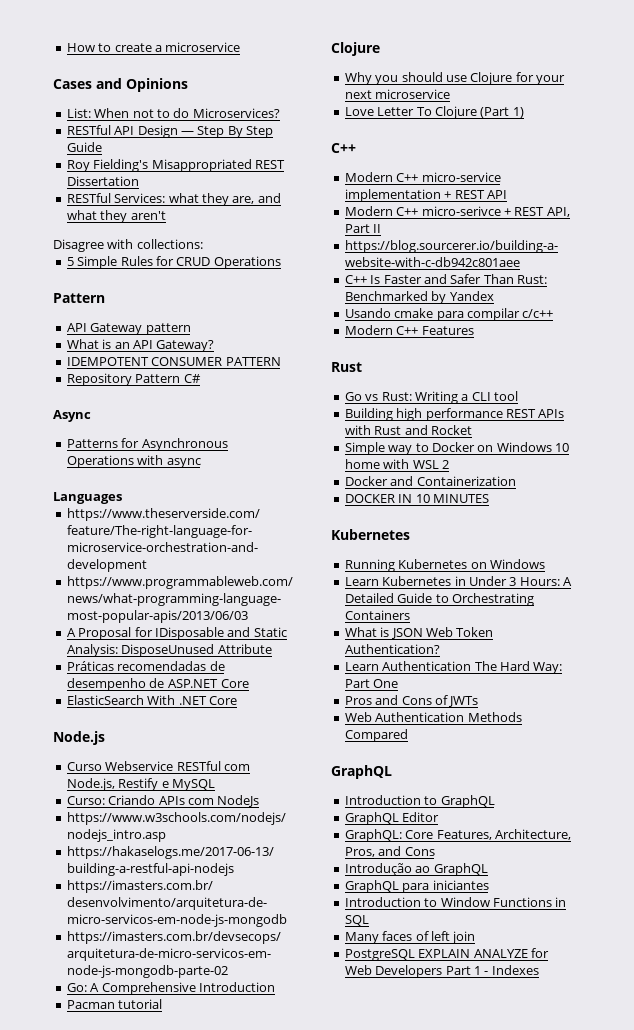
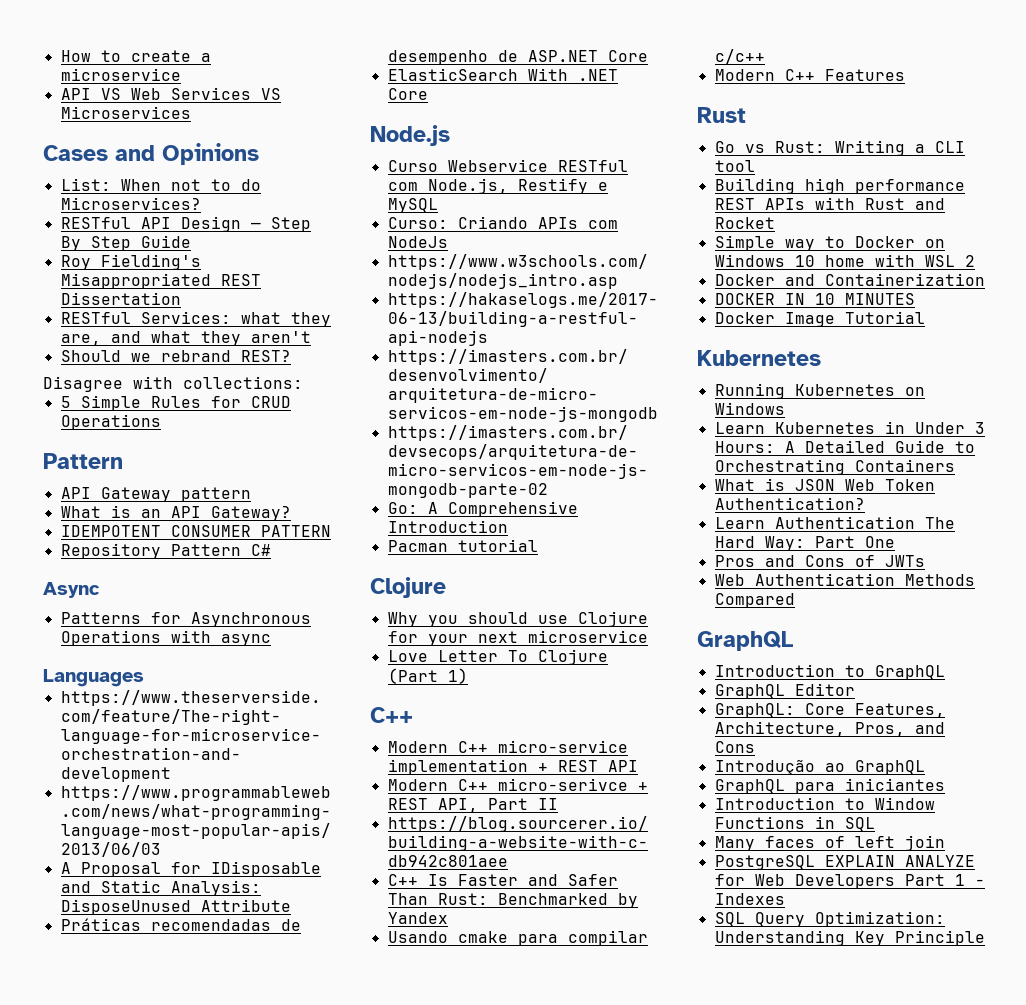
(241, 47) none -> [60,87,281,100] [60,106,191,119] // API VS Web Services VS Microservices
(166, 215) none -> [60,350,291,362] // Should we rebrand REST?
(489, 498) none -> [714,311,925,327] // Docker Image Tutorial
(539, 970) none -> [714,911,945,927] [714,930,985,946] // SQL Query Optimization: Understanding Key Principle

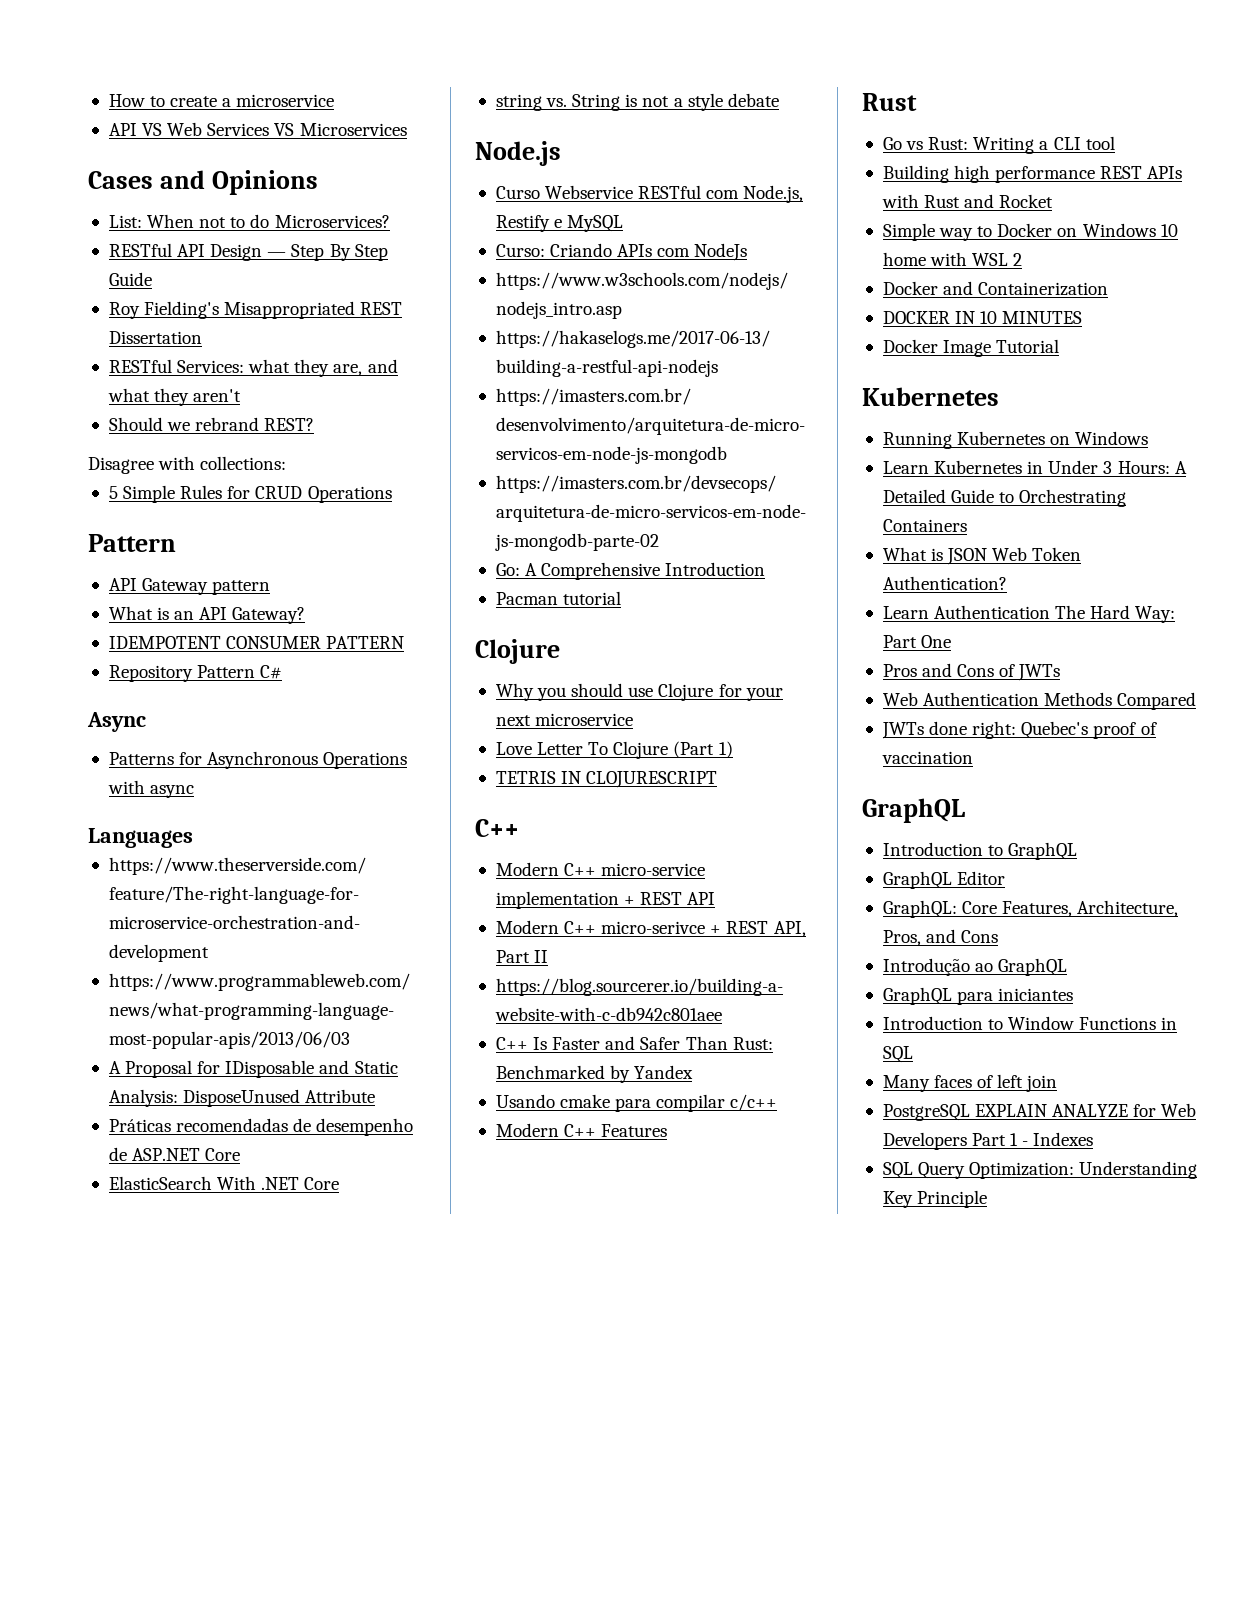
(428, 94) none -> [495,93,779,111] // string vs. String is not a style debate
(468, 676) none -> [495,771,718,788] // TETRIS IN CLOJURESCRIPT
(795, 600) none -> [881,721,1157,739] [881,751,973,764] // JWTs done right: Quebec's proof of vaccination

